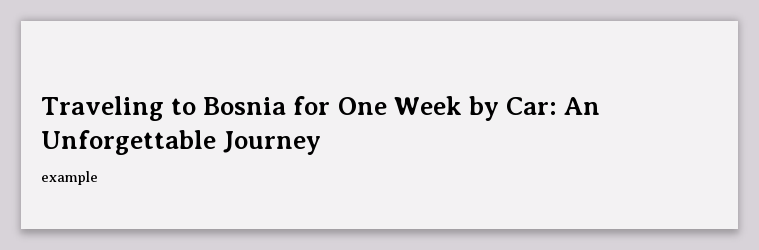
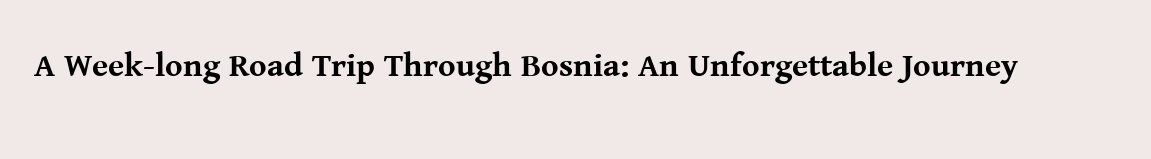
[41,96,558,121] Traveling to Bosnia for One Week by Car: -> [34,51,629,84] A Week-long Road Trip Through Bosnia:
[41,171,98,185] // example -> (1018, 70) none

